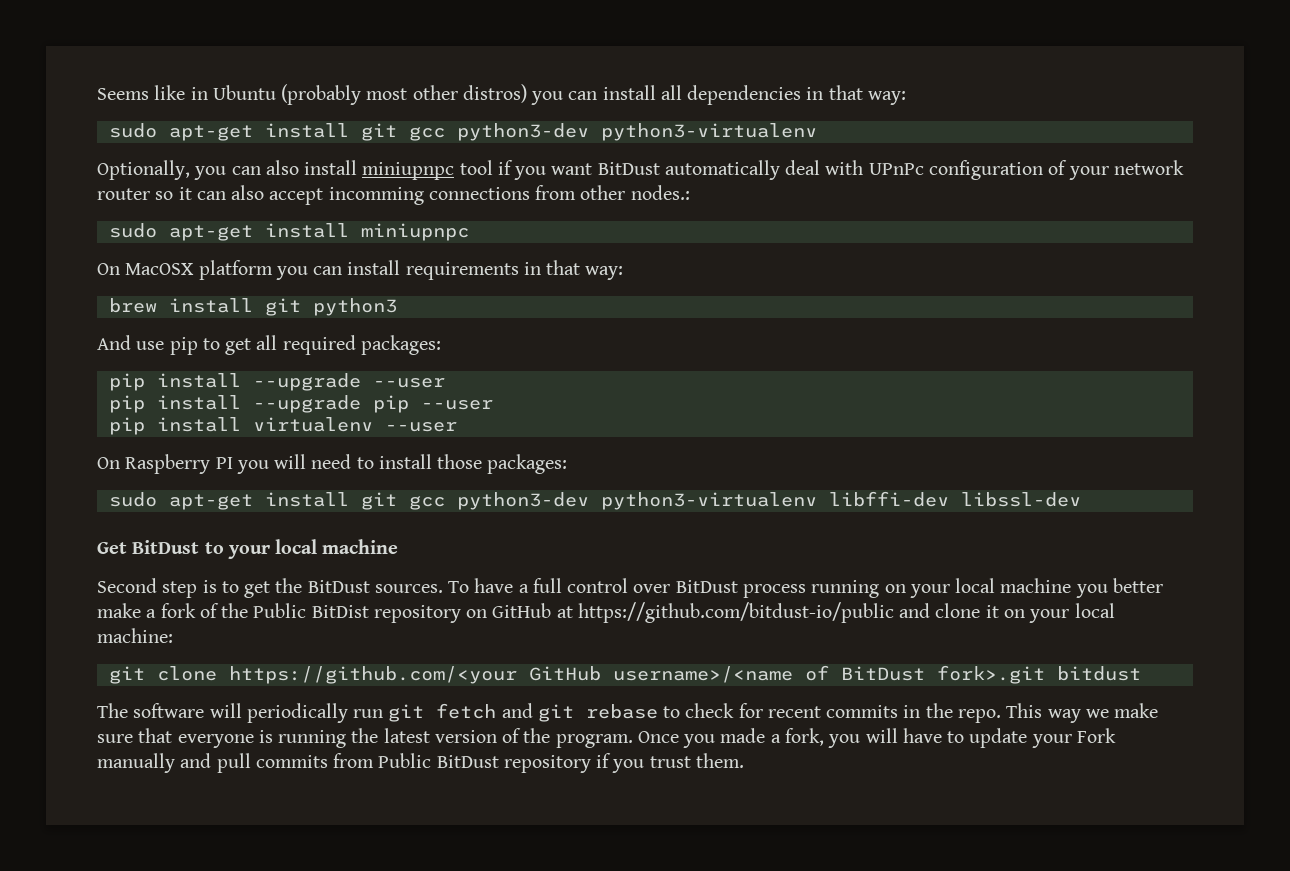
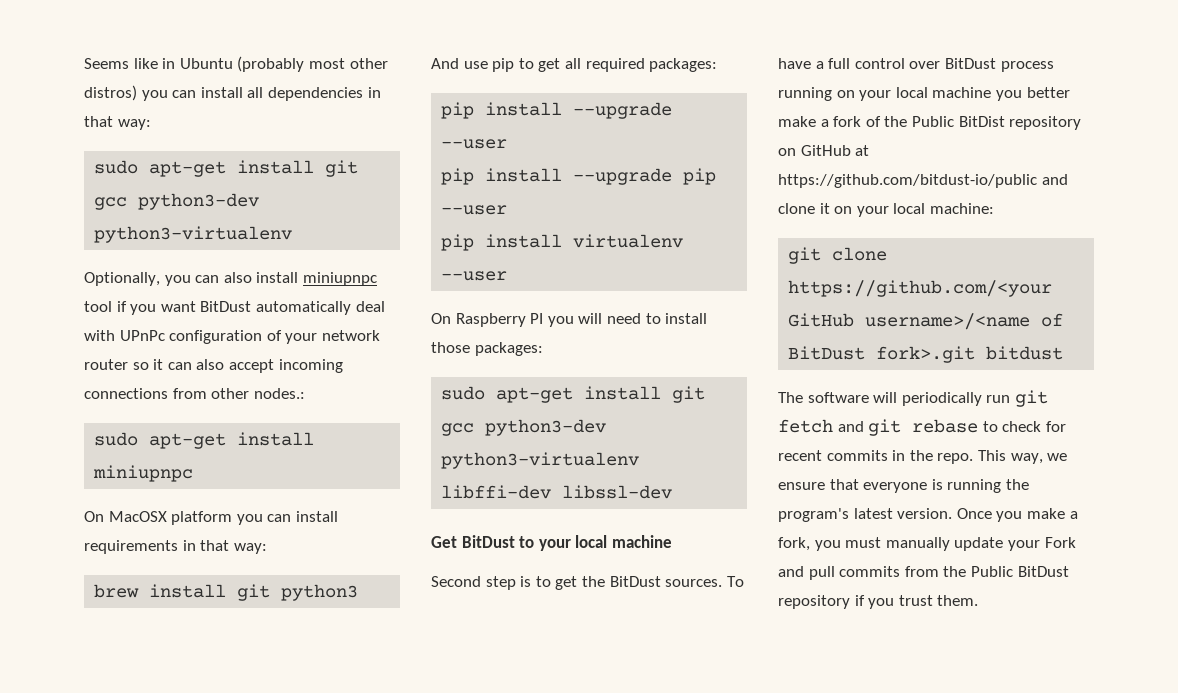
[328,187,424,205] incomming -> [278,359,343,373] incoming
[1047,703,1159,723] [97,734,133,743] way we make sure -> [1010,453,1068,464] [778,482,825,490] way, we ensure
[383,728,633,748] latest version of the program. -> [778,508,953,522] program's latest version.
[720,728,766,743] made -> [1026,508,1065,519] make
[865,728,965,743] will have to -> [845,537,950,551] must manually
[97,753,175,773] manually -> (1076, 542) none
(375, 760) none -> [943,566,967,577] the

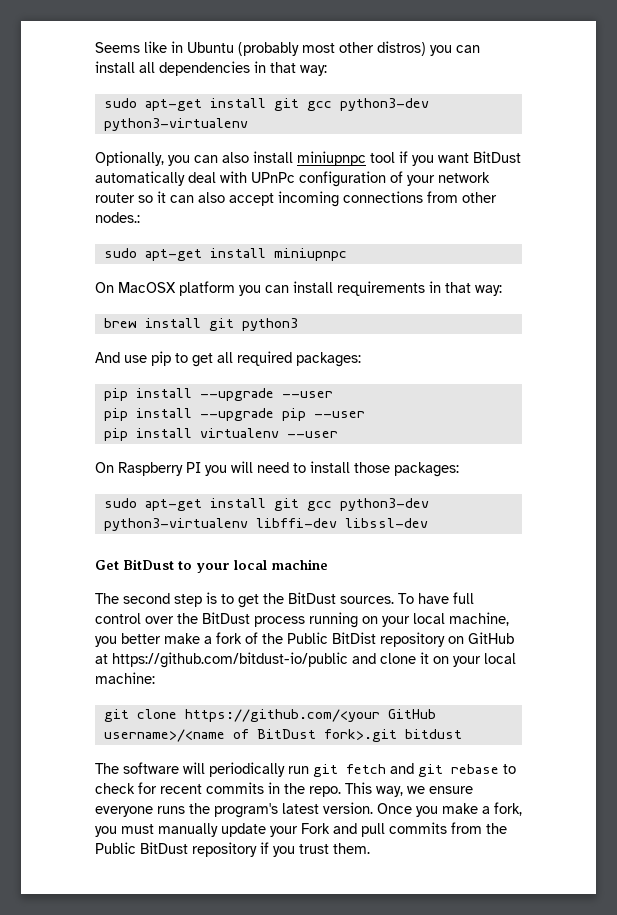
[431,576,481,587] Second -> [95,593,170,604] The second
[815,61,824,69] a -> (449, 598) none
(941, 65) none -> [177,613,198,624] the
[932,87,992,98] machine -> [449,612,509,626] machine,
[829,479,1002,493] that everyone is running -> [95,806,185,817] everyone runs

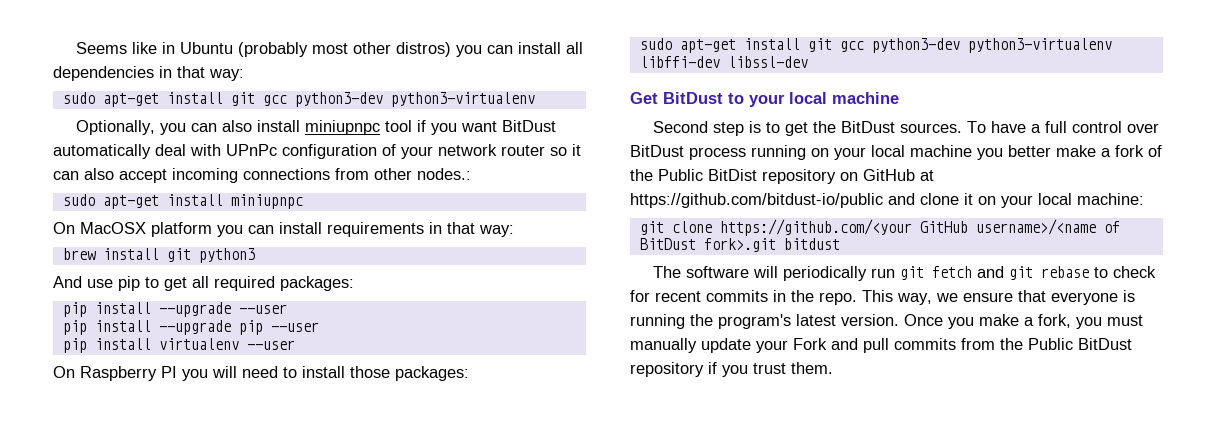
[95,593,170,604] The second -> [652,121,708,133] Second
(449, 598) none -> [1030,124,1041,133] a
[177,613,198,624] the -> (1159, 128) none
[449,612,509,626] machine, -> [910,145,972,157] machine
[95,806,185,817] everyone runs -> [1018,290,1135,305] [630,314,685,329] that everyone is running

